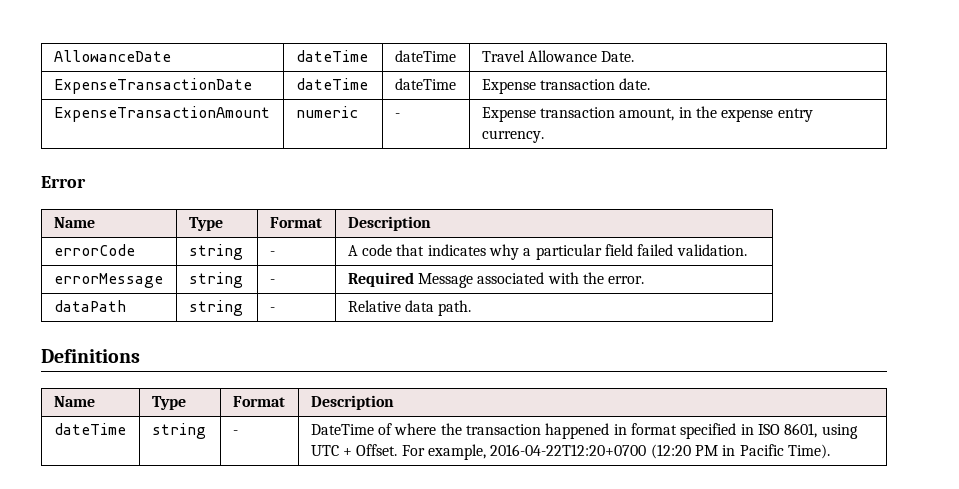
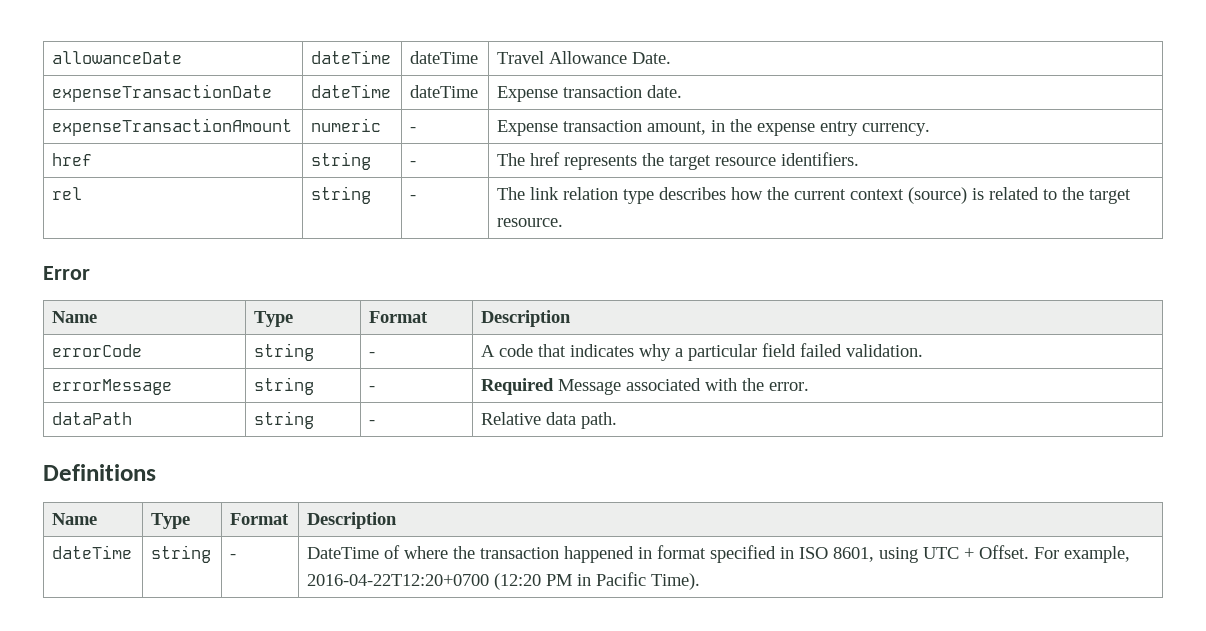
[53,50,171,62] AllowanceDate -> [52,51,183,64] allowanceDate
[53,78,252,94] ExpenseTransactionDate -> [52,84,273,102] expenseTransactionDate
[53,106,270,122] ExpenseTransactionAmount -> [52,118,293,136] expenseTransactionAmount
(544, 136) none -> [52,153,93,166] [311,152,372,170] [410,161,417,166] [497,152,860,170] [52,187,83,200] [311,186,372,204] [410,195,417,200] [497,187,1132,204] [497,218,564,227] // href | string | - | The href represents the target resource identifiers. // rel | string | - | The link relation type describes how the current context (source) is related to the target resource.

